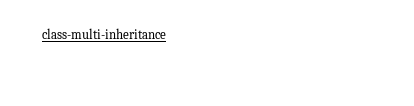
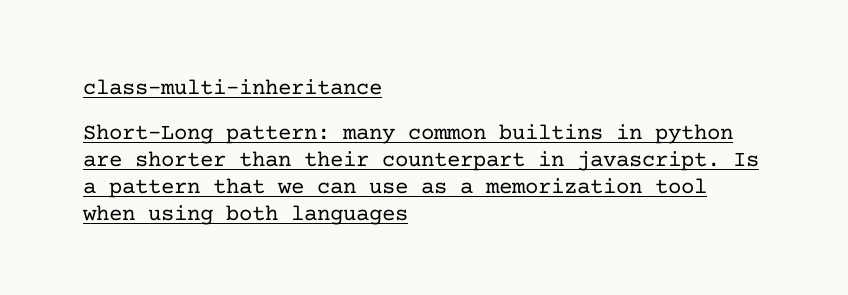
(166, 33) none -> [83,124,733,144] [83,151,759,171] [83,178,707,198] [82,205,408,225] // Short-Long pattern: many common builtins in python are shorter than their counterpart in javascript. Is a pattern that we can use as a memorization tool when using both languages

